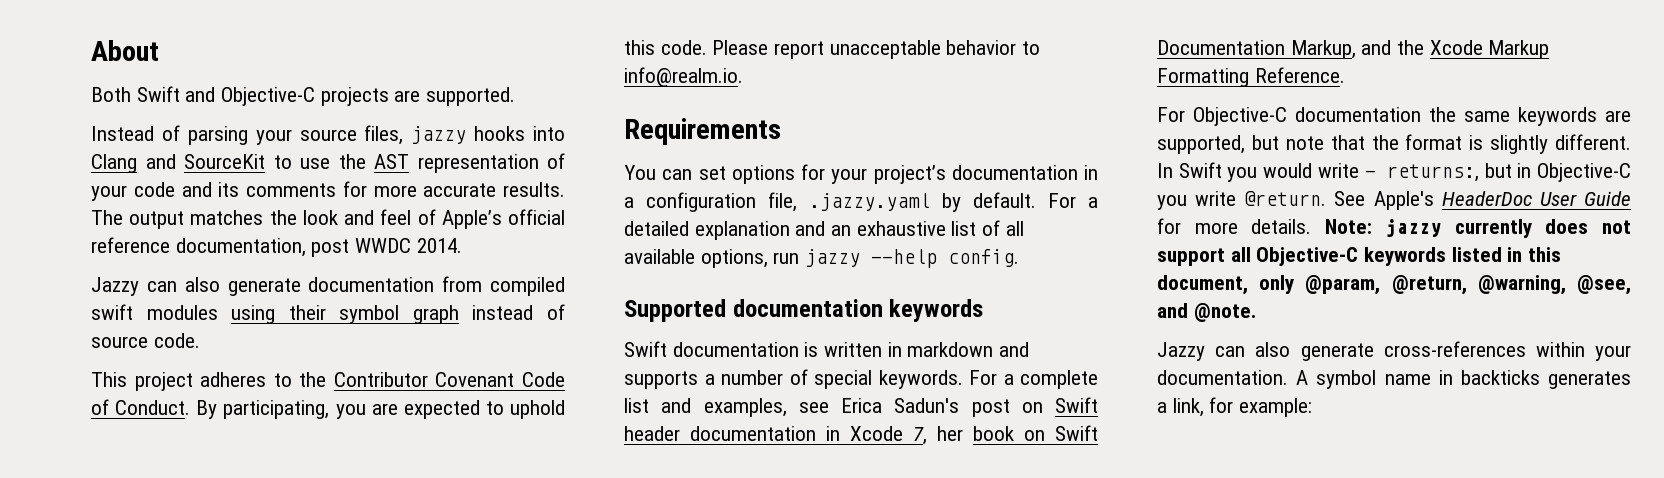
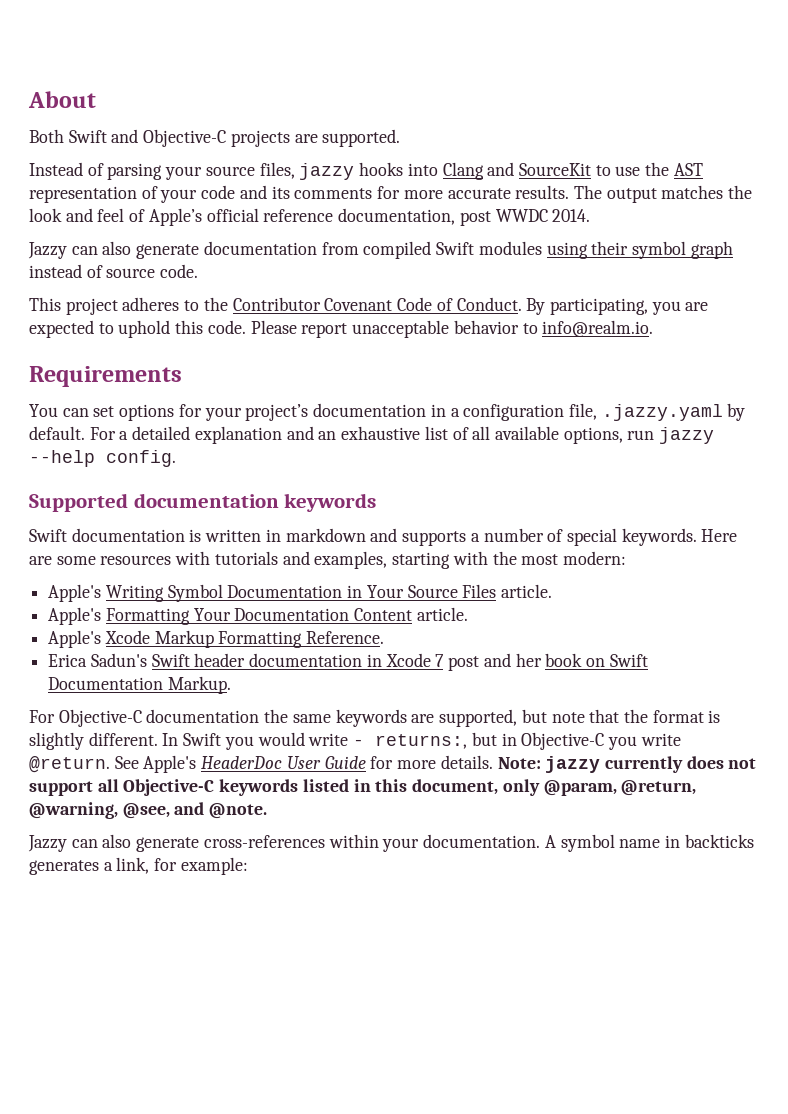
[91,304,133,320] swift -> [436,242,475,255] Swift
[969,370,1098,389] [624,398,1043,417] For a complete list and examples, see Erica Sadun's post on -> [701,529,738,542] [29,551,626,569] [48,584,553,602] [48,607,468,625] [48,630,385,648] [48,653,147,667] Here are some resources with tutorials and examples, starting with the most modern: // Apple's Writing Symbol Documentation in Your Source Files article. // Apple's Formatting Your Documentation Content article. // Apple's Xcode Markup Formatting Reference. // Erica Sadun's
[913,427,927,445] 7, -> [435,653,511,671] 7 post and
[1290,40,1550,59] [1157,67,1345,87] Markup, and the Xcode Markup Formatting Reference. -> [167,676,231,694] Markup.

